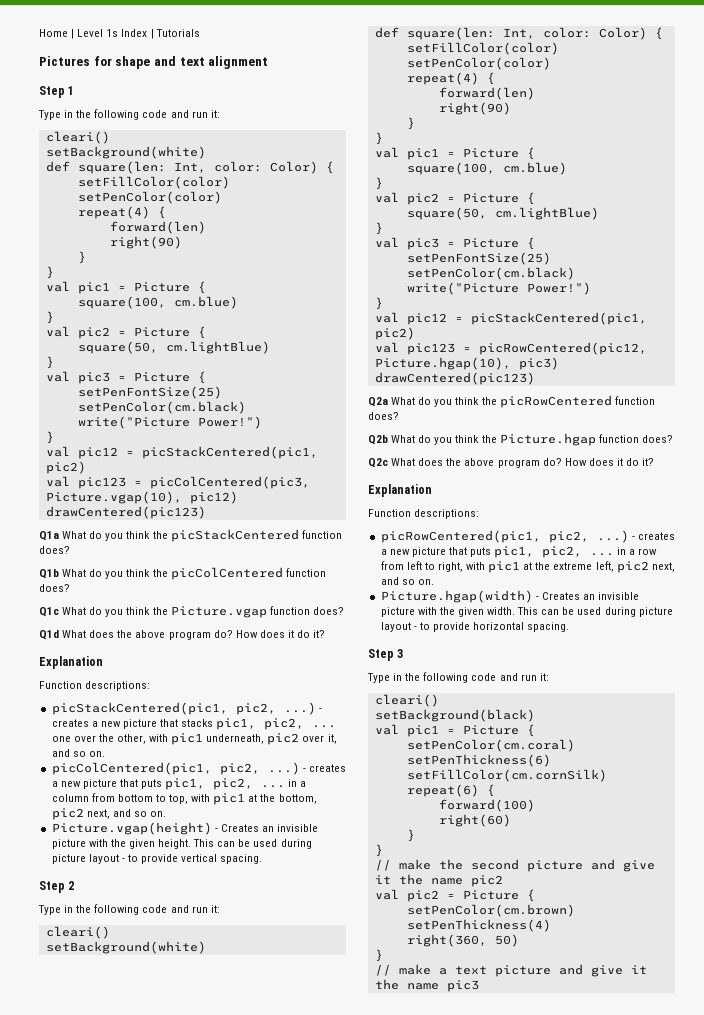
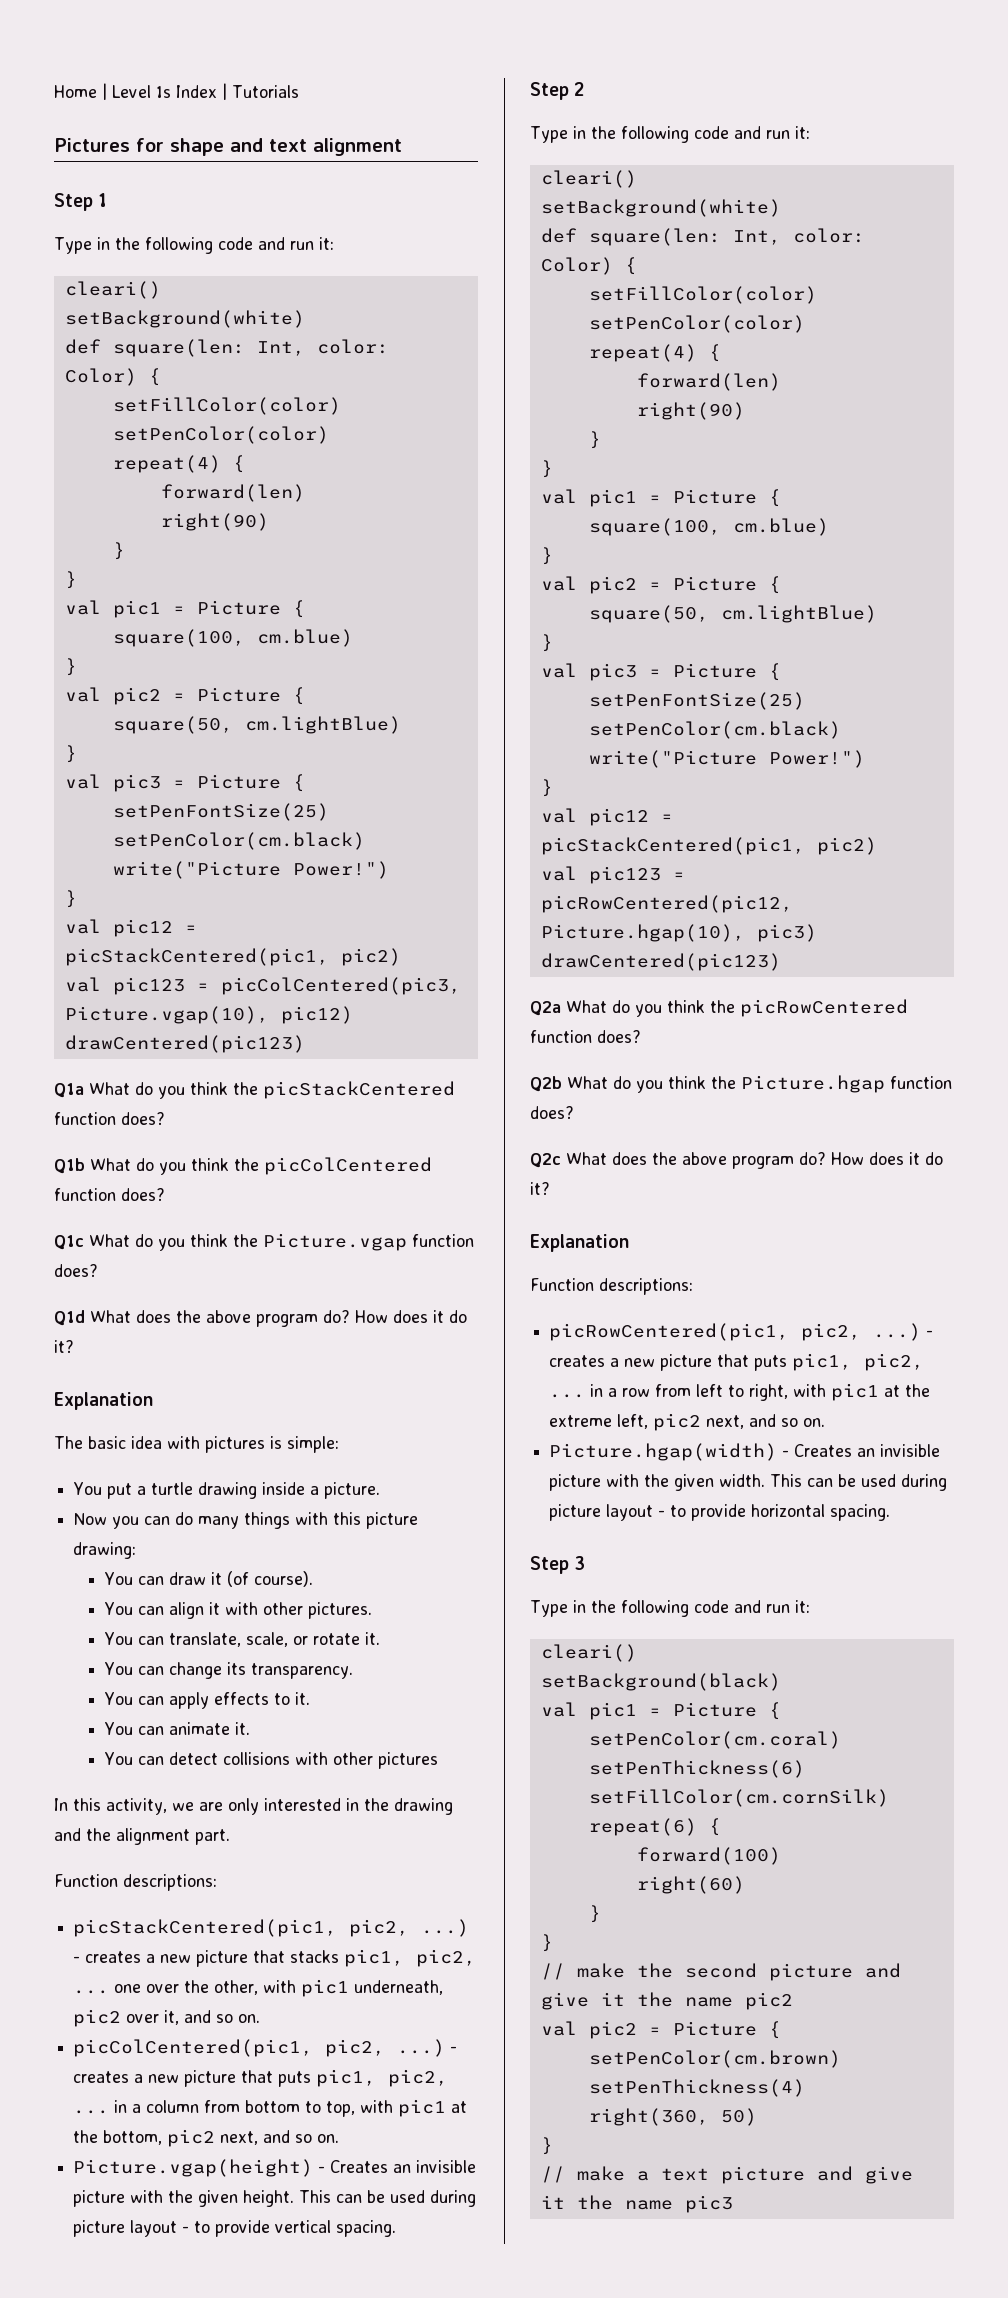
(103, 662) none -> [54,1436,339,1453] [73,1482,381,1499] [73,1512,419,1529] [73,1542,137,1559] [104,1571,314,1587] [104,1602,373,1619] [104,1632,381,1647] [104,1662,354,1679] [104,1692,311,1709] [104,1722,251,1735] [104,1752,439,1769] [54,1798,453,1815] [54,1828,230,1845] // The basic idea with pictures is simple: // You put a turtle drawing inside a picture. // Now you can do many things with this picture drawing: // You can draw it (of course). // You can align it with other pictures. // You can translate, scale, or rotate it. // You can change its transparency. // You can apply effects to it. // You can animate it. // You can detect collisions with other pictures // In this activity, we are only interested in the drawing and the alignment part.

